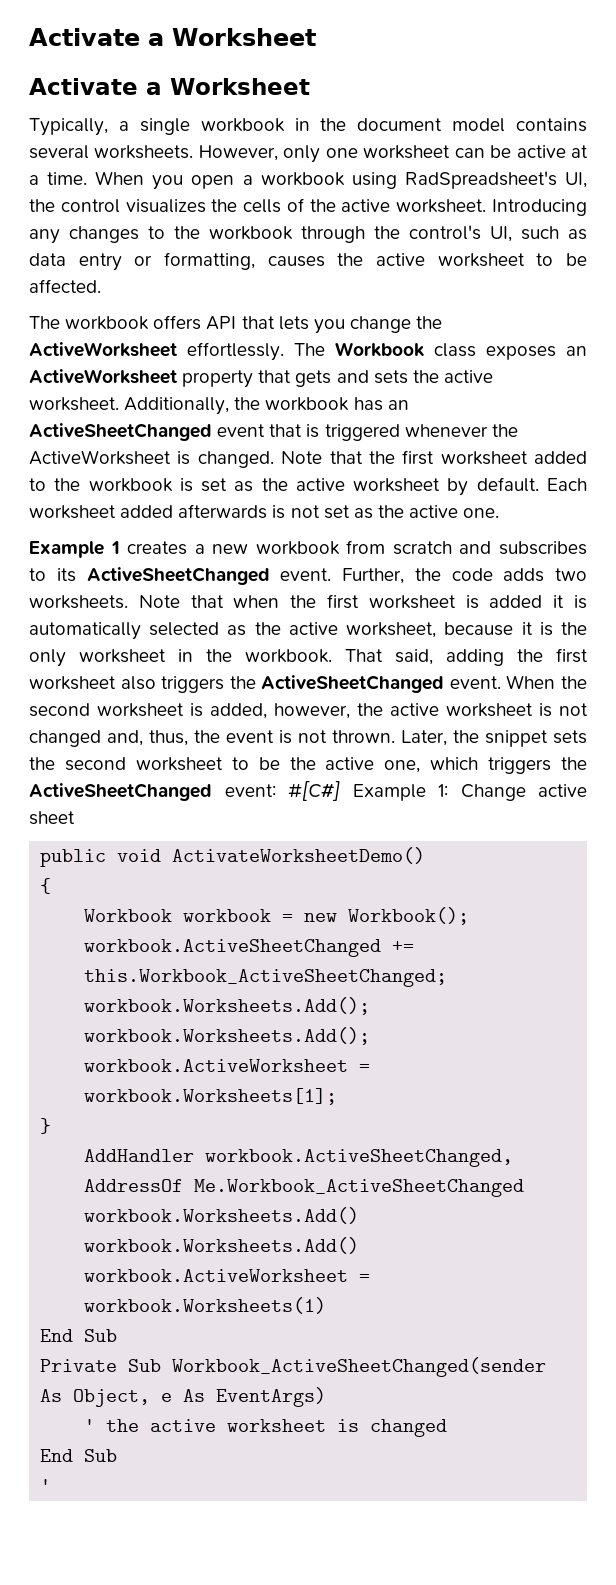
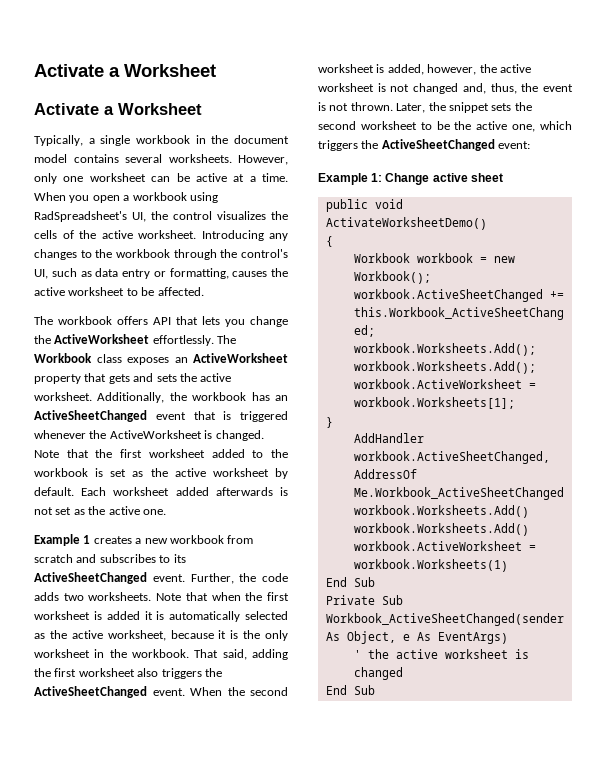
[288,781,340,801] #[C#] -> (531, 145) //
[40,1479,52,1492] // ' -> (375, 690) none

